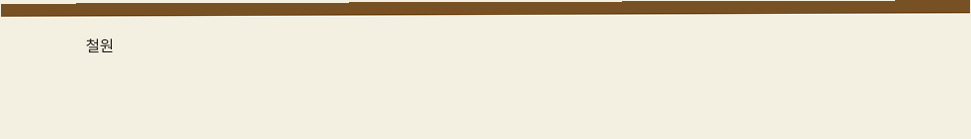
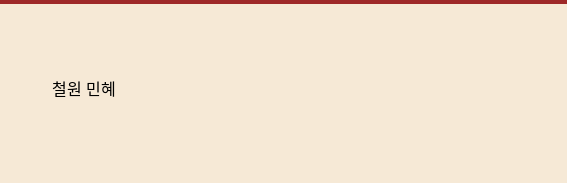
(114, 46) none -> [86,81,117,97] 민혜

